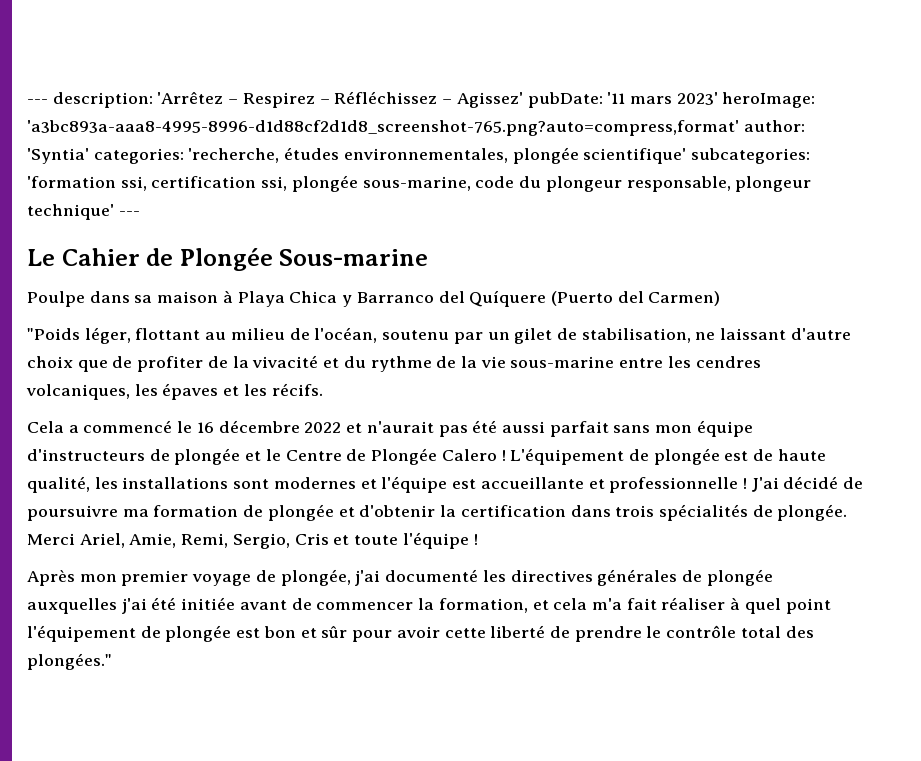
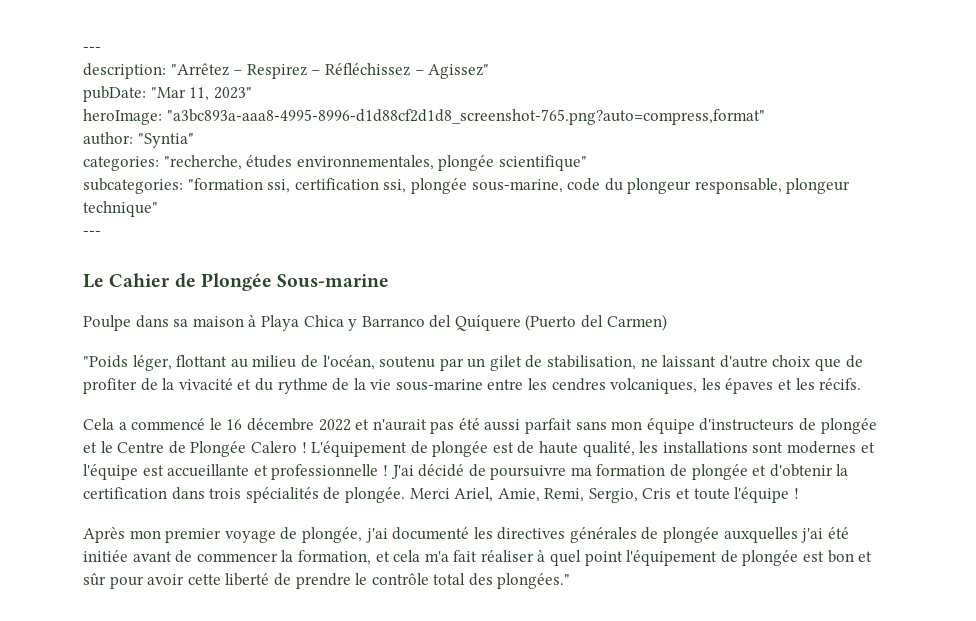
[27,91,224,108] --- description: 'Arrêtez -> [83,47,101,52] [83,63,229,79] --- // description: "Arrêtez
[456,92,816,108] [27,120,805,136] [27,147,811,164] [27,176,116,188] Agissez' pubDate: '11 mars 2023' heroImage: 'a3bc893a-aaa8-4995-8996-d1d88cf2d1d8_screenshot-765.png?auto=compress,format' author: 'Syntia' categories: 'recherche, études environnementales, plongée scientifique' subcategories: 'formation -> [428,64,490,79] [83,86,252,102] [83,109,765,125] [83,132,194,148] [83,155,587,171] [83,178,263,194] Agissez" // pubDate: "Mar 11, 2023" // heroImage: "a3bc893a-aaa8-4995-8996-d1d88cf2d1d8_screenshot-765.png?auto=compress,format" // author: "Syntia" // categories: "recherche, études environnementales, plongée scientifique" // subcategories: "formation
[27,204,114,220] technique' -> [83,201,158,217] technique" //

